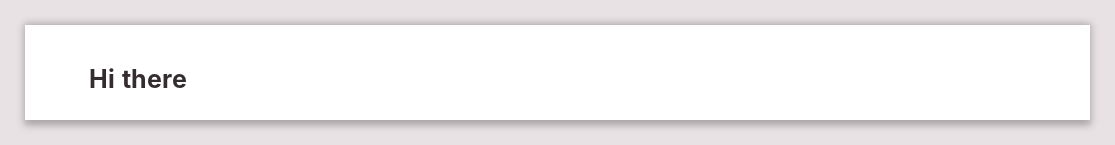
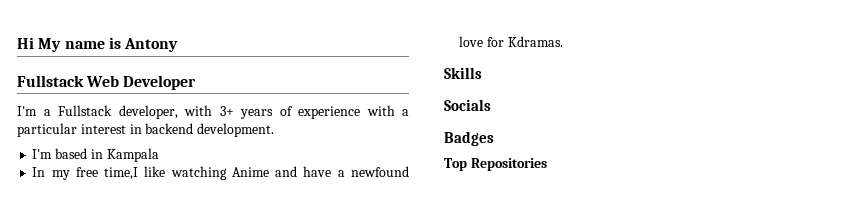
[121,69,187,88] there -> [38,37,179,52] [17,75,197,90] [17,105,409,119] [17,123,275,137] [32,148,159,162] [32,166,409,180] [459,36,563,47] [444,67,482,79] [444,99,491,111] [444,131,494,146] [444,158,547,171] My name is Antony // Fullstack Web Developer // I'm a Fullstack developer, with 3+ years of experience with a particular interest in backend development. // I'm based in Kampala // In my free time,I like watching Anime and have a newfound love for Kdramas. // Skills // Socials // Badges // Top Repositories

